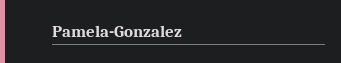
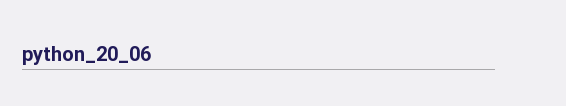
[52,25,182,37] Pamela-Gonzalez -> [22,46,151,65] python_20_06

